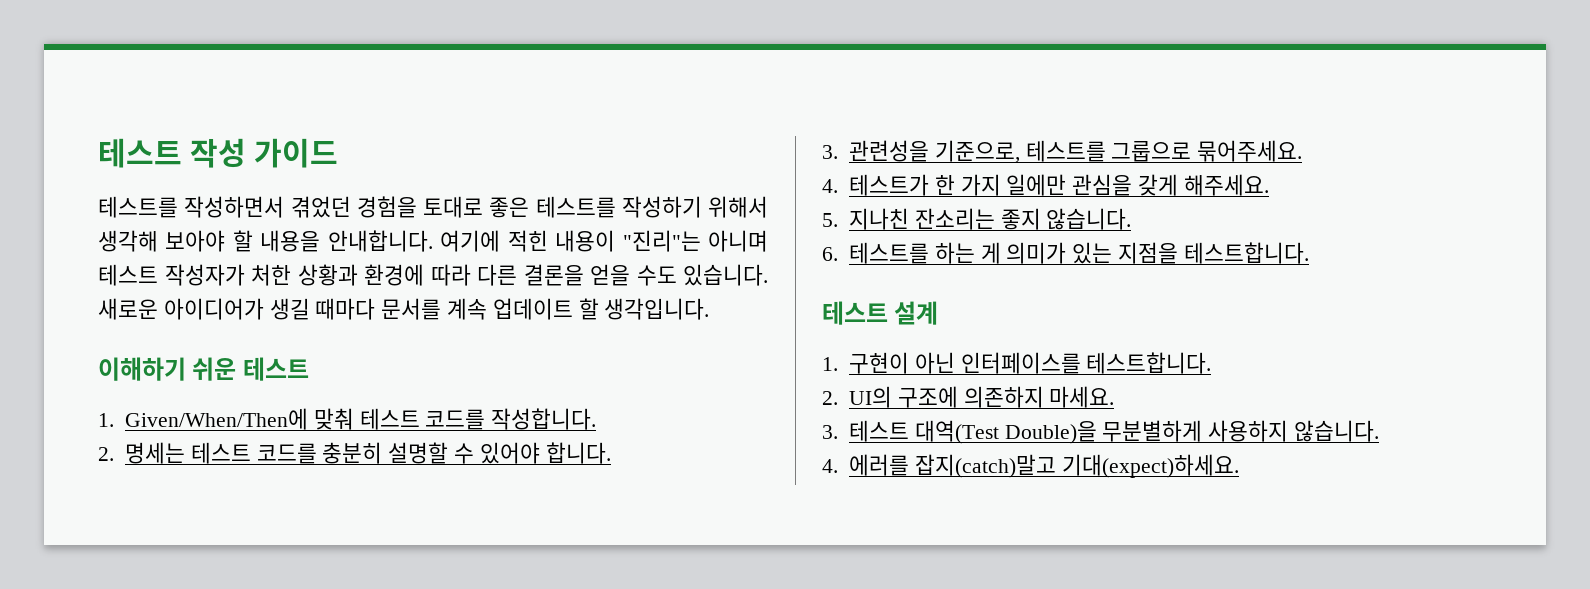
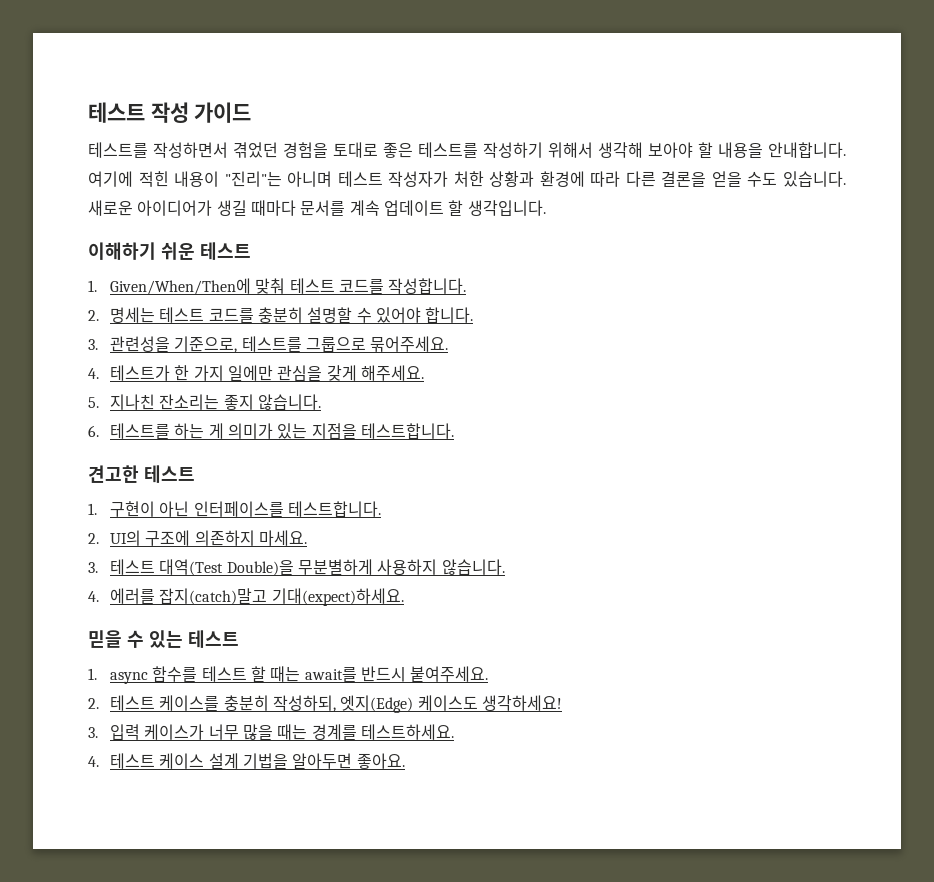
[822,301,939,325] 테스트 설계 -> [88,465,195,483] 견고한 테스트
(1239, 466) none -> [88,630,239,648] [88,666,489,684] [88,695,562,713] [88,724,454,740] [88,753,405,769] // 믿을 수 있는 테스트 // 1. async 함수를 테스트 할 때는 await를 반드시 붙여주세요. // 2. 테스트 케이스를 충분히 작성하되, 엣지(Edge) 케이스도 생각하세요! // 3. 입력 케이스가 너무 많을 때는 경계를 테스트하세요. // 4. 테스트 케이스 설계 기법을 알아두면 좋아요.

